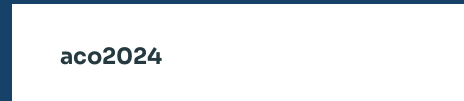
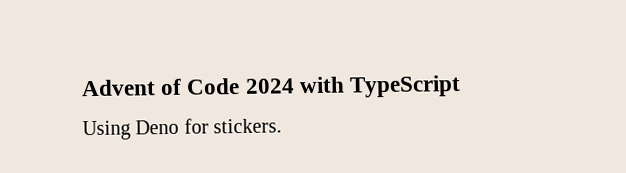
[60,47,162,65] aco2024 -> [81,74,462,98] [82,118,283,141] Advent of Code 2024 with TypeScript // Using Deno for stickers.

